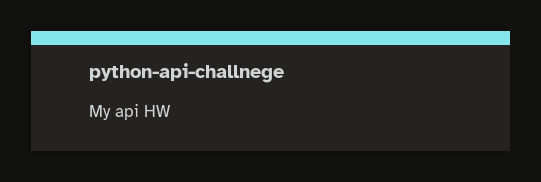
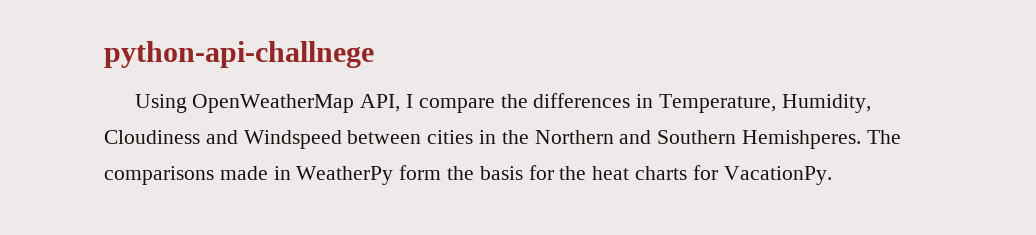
[89,104,171,120] My api HW -> [134,93,871,113] [104,130,901,149] [104,165,832,185] Using OpenWeatherMap API, I compare the differences in Temperature, Humidity, Cloudiness and Windspeed between cities in the Northern and Southern Hemishperes. The comparisons made in WeatherPy form the basis for the heat charts for VacationPy.

